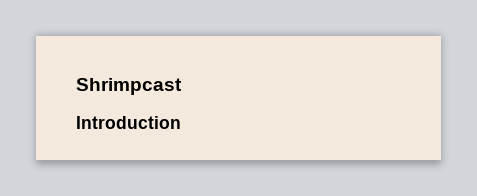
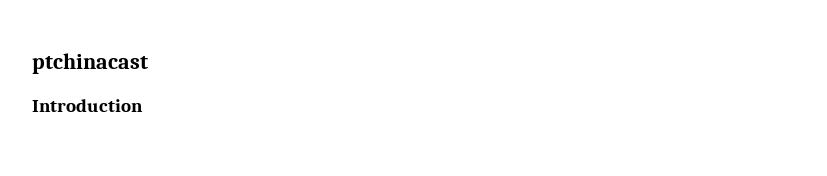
[76,78,182,95] Shrimpcast -> [32,53,148,74] ptchinacast

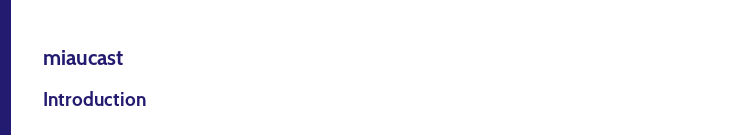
[32,53,148,74] ptchinacast -> [43,50,123,65] miaucast

